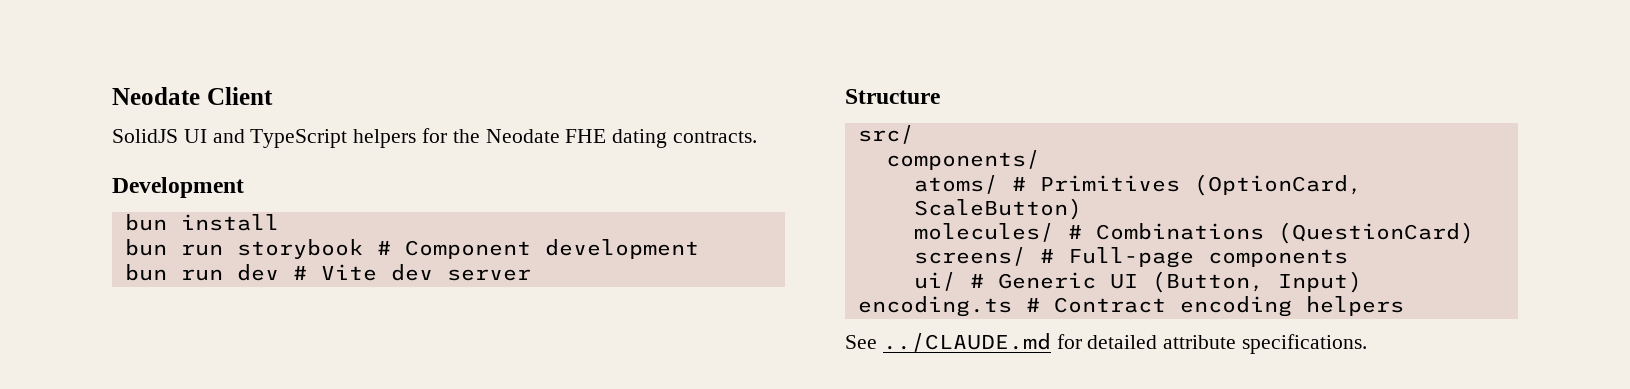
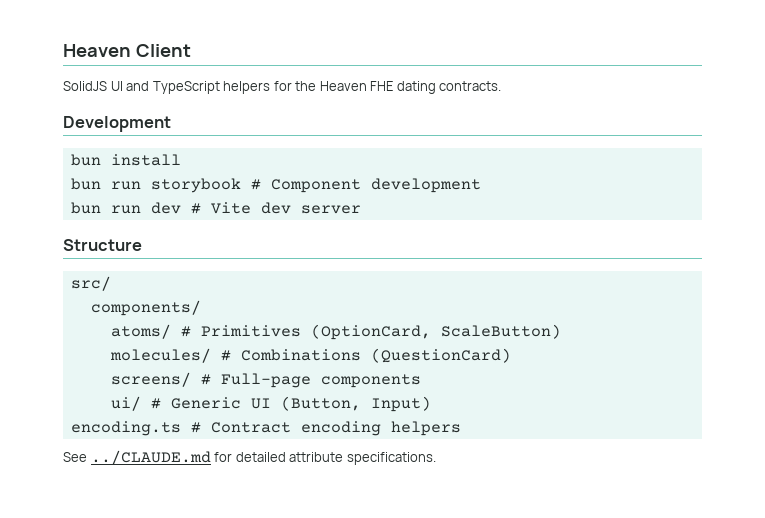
[112,87,200,105] Neodate -> [63,44,131,57] Heaven
[485,129,560,143] Neodate -> [319,81,367,91] Heaven

